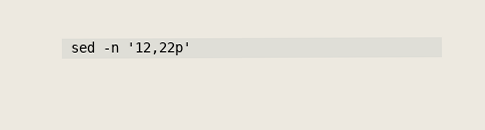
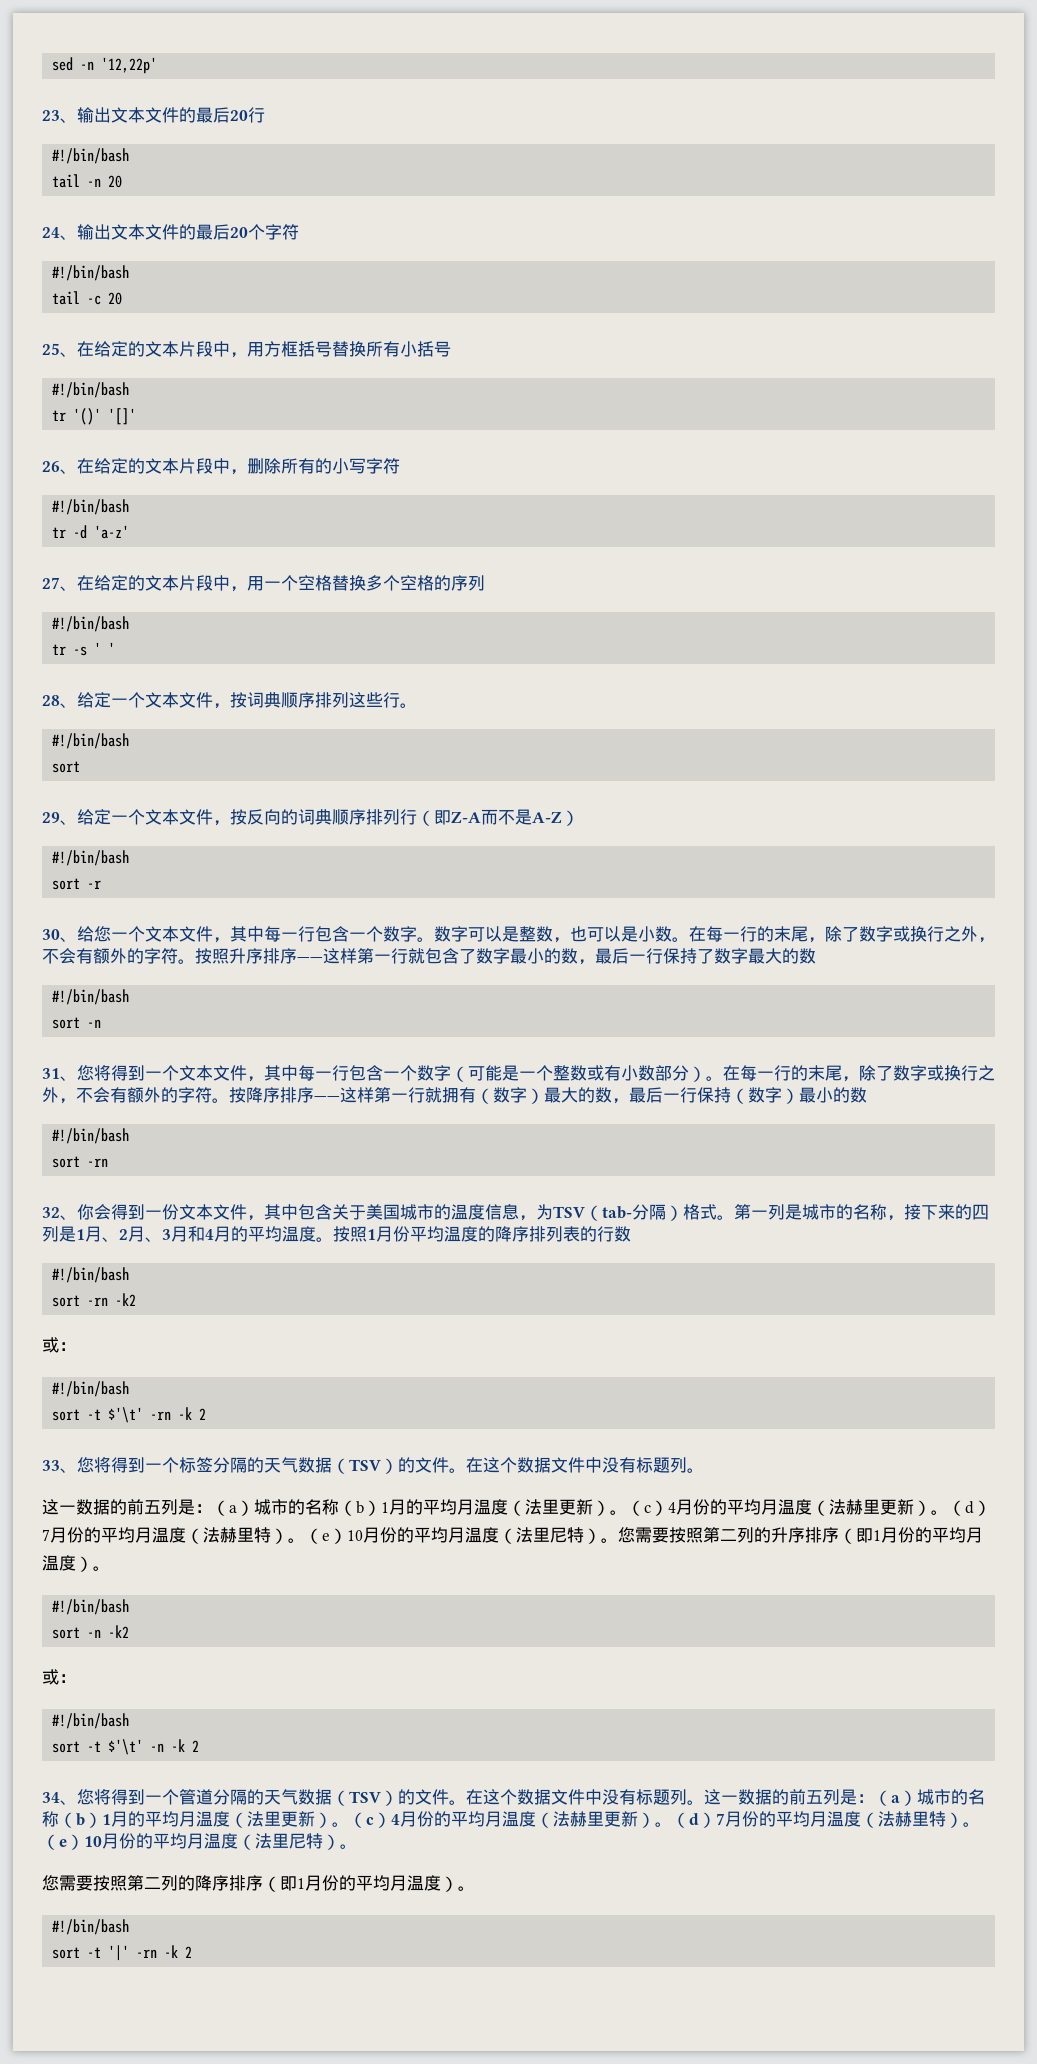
(191, 49) none -> [42,107,265,123] [52,148,130,164] [52,174,123,188] [42,224,299,240] [52,265,130,281] [52,291,123,305] [42,341,451,358] [52,382,130,398] [52,408,137,425] [42,458,400,475] [52,499,130,515] [52,525,130,539] [42,575,485,592] [52,616,130,632] [52,642,116,656] [42,692,417,709] [52,733,130,749] [52,761,81,773] [42,809,579,826] [52,850,130,866] [52,878,102,890] [42,926,995,943] [42,948,816,965] [52,989,130,1005] [52,1017,102,1029] [42,1065,995,1082] [42,1087,867,1104] [52,1128,130,1144] [52,1156,109,1168] [42,1204,989,1221] [42,1226,631,1242] [52,1267,130,1283] [52,1293,137,1307] [42,1337,76,1353] [52,1381,130,1397] [52,1407,207,1423] [42,1457,704,1474] [42,1499,991,1516] [42,1527,983,1544] [42,1555,110,1572] [52,1599,130,1615] [52,1625,130,1639] [42,1669,76,1685] [52,1713,130,1729] [52,1739,200,1755] [42,1789,985,1806] [42,1811,980,1828] [42,1833,357,1850] [42,1875,475,1892] [52,1919,130,1935] [52,1945,193,1961] // 23、输出文本文件的最后20行 // #!/bin/bash // tail -n 20 // 24、输出文本文件的最后20个字符 // #!/bin/bash // tail -c 20 // 25、在给定的文本片段中，用方框括号替换所有小括号 // #!/bin/bash // tr '()' '[]' // 26、在给定的文本片段中，删除所有的小写字符 // #!/bin/bash // tr -d 'a-z' // 27、在给定的文本片段中，用一个空格替换多个空格的序列 // #!/bin/bash // tr -s ' ' // 28、给定一个文本文件，按词典顺序排列这些行。 // #!/bin/bash // sort // 29、给定一个文本文件，按反向的词典顺序排列行（即Z-A而不是A-Z） // #!/bin/bash // sort -r // 30、给您一个文本文件，其中每一行包含一个数字。数字可以是整数，也可以是小数。在每一行的末尾，除了数字或换行之外，不会有额外的字符。按照升序排序——这样第一行就包含了数字最小的数，最后一行保持了数字最大的数 // #!/bin/bash // sort -n // 31、您将得到一个文本文件，其中每一行包含一个数字（可能是一个整数或有小数部分）。在每一行的末尾，除了数字或换行之外，不会有额外的字符。按降序排序——这样第一行就拥有（数字）最大的数，最后一行保持（数字）最小的数 // #!/bin/bash // sort -rn // 32、你会得到一份文本文件，其中包含关于美国城市的温度信息，为TSV（tab-分隔）格式。第一列是城市的名称，接下来的四列是1月、2月、3月和4月的平均温度。按照1月份平均温度的降序排列表的行数 // #!/bin/bash // sort -rn -k2 // 或： // #!/bin/bash // sort -t $'\t' -rn -k 2 // 33、您将得到一个标签分隔的天气数据（TSV）的文件。在这个数据文件中没有标题列。 // 这一数据的前五列是：（a）城市的名称（b）1月的平均月温度（法里更新）。（c）4月份的平均月温度（法赫里更新）。（d）7月份的平均月温度（法赫里特）。（e）10月份的平均月温度（法里尼特）。您需要按照第二列的升序排序（即1月份的平均月温度）。 // #!/bin/bash // sort -n -k2 // 或： // #!/bin/bash // sort -t $'\t' -n -k 2 // 34、您将得到一个管道分隔的天气数据（TSV）的文件。在这个数据文件中没有标题列。这一数据的前五列是：（a）城市的名称（b）1月的平均月温度（法里更新）。（c）4月份的平均月温度（法赫里更新）。（d）7月份的平均月温度（法赫里特）。（e）10月份的平均月温度（法里尼特）。 // 您需要按照第二列的降序排序（即1月份的平均月温度）。 // #!/bin/bash // sort -t '|' -rn -k 2

